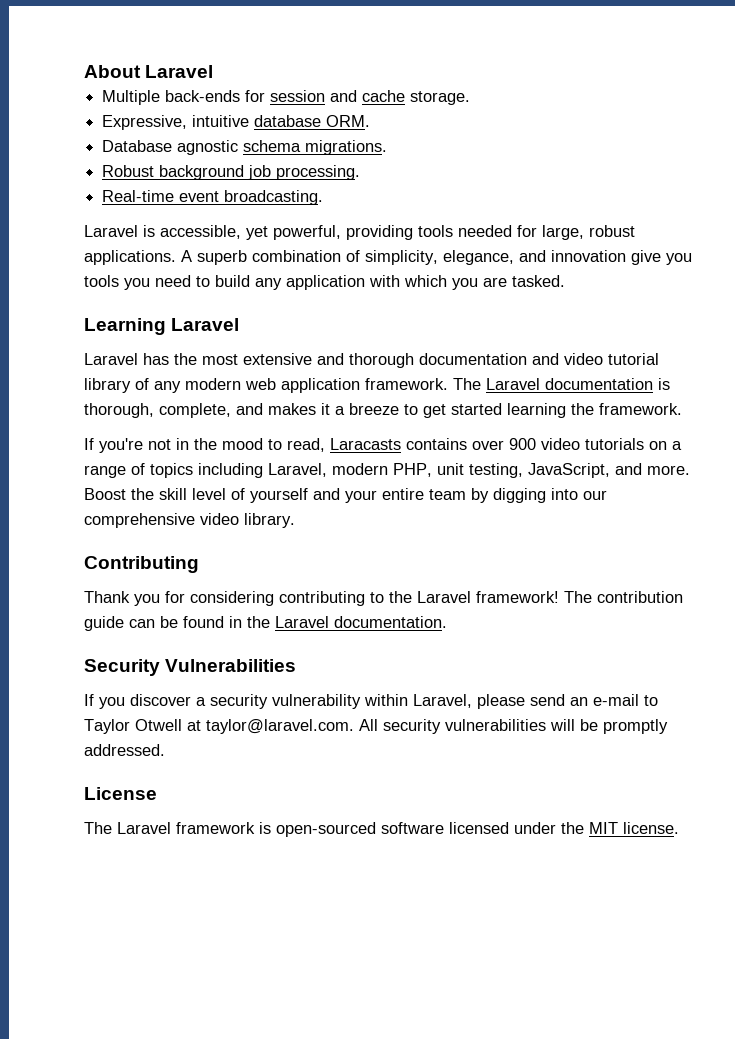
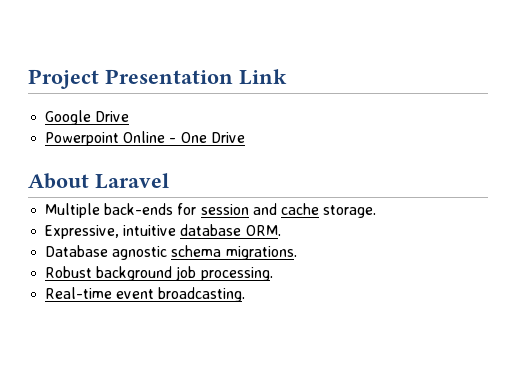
(84, 71) none -> [28,69,287,89] [45,110,130,125] [45,131,245,146] Project Presentation Link // Google Drive // Powerpoint Online - One Drive //
[84,225,635,240] [84,250,692,265] [84,275,565,290] [84,318,240,335] [84,353,659,368] [84,378,670,393] [84,403,682,418] [84,438,682,453] [84,463,690,478] [84,488,607,503] [84,513,295,528] [84,556,199,573] [84,591,683,606] [84,616,447,631] [84,659,297,676] [84,694,658,709] [84,719,668,734] [84,744,165,756] [84,787,157,800] [84,822,679,837] // Laravel is accessible, yet powerful, providing tools needed for large, robust applications. A superb combination of simplicity, elegance, and innovation give you tools you need to build any application with which you are tasked. // Learning Laravel // Laravel has the most extensive and thorough documentation and video tutorial library of any modern web application framework. The Laravel documentation is thorough, complete, and makes it a breeze to get started learning the framework. // If you're not in the mood to read, Laracasts contains over 900 video tutorials on a range of topics including Laravel, modern PHP, unit testing, JavaScript, and more. Boost the skill level of yourself and your entire team by digging into our comprehensive video library. // Contributing // Thank you for considering contributing to the Laravel framework! The contribution guide can be found in the Laravel documentation. // Security Vulnerabilities // If you discover a security vulnerability within Laravel, please send an e-mail to Taylor Otwell at taylor@laravel.com. All security vulnerabilities will be promptly addressed. // License // The Laravel framework is open-sourced software licensed under the MIT license. -> (246, 294) none

